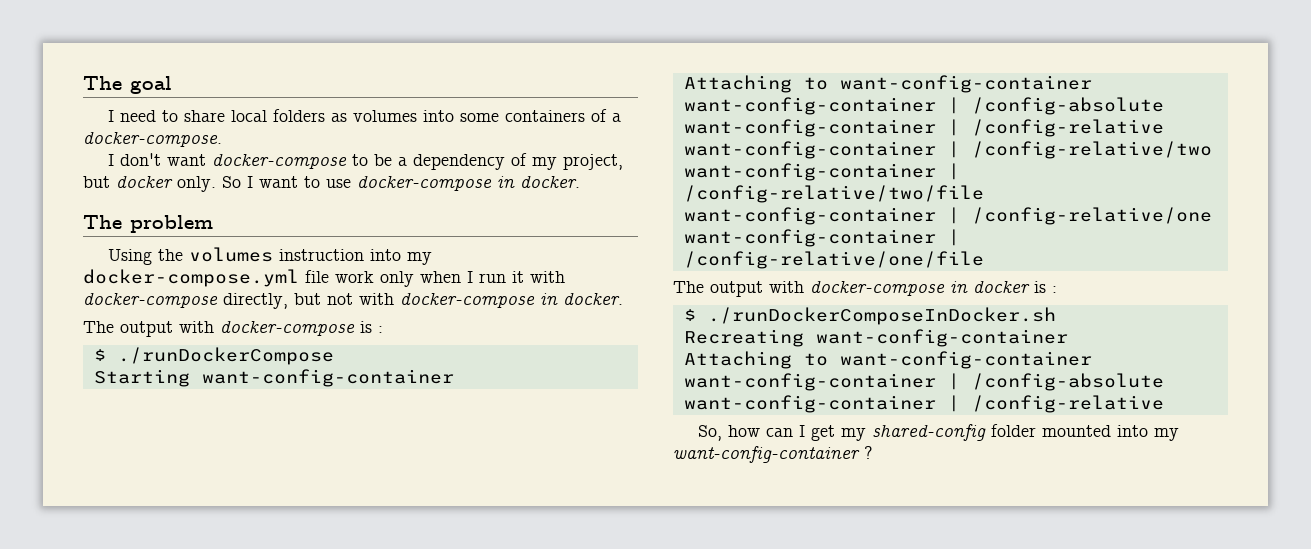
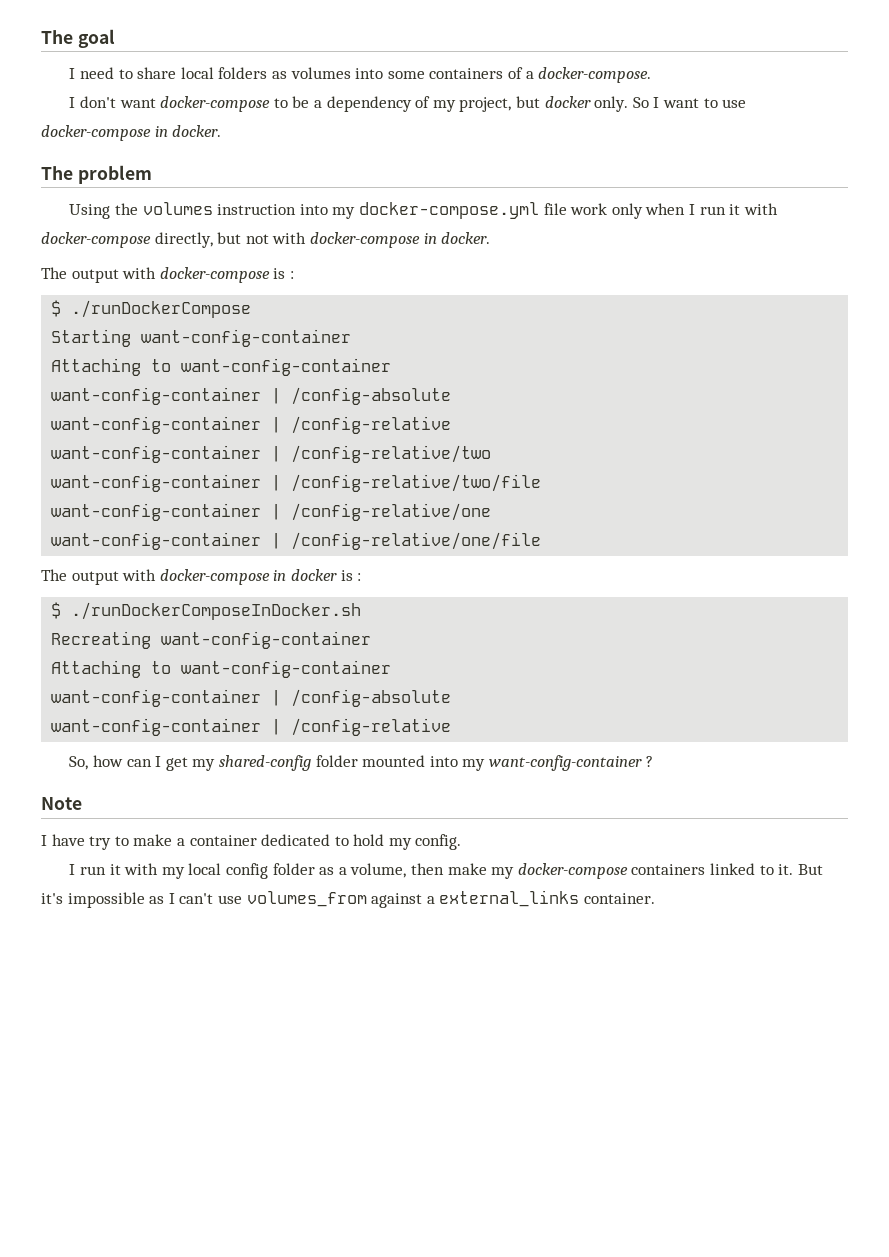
(873, 452) none -> [41,797,82,810] [41,834,462,850] [69,863,823,879] [41,890,655,908] // Note // I have try to make a container dedicated to hold my config. // I run it with my local config folder as a volume, then make my docker-compose containers linked to it. But it's impossible as I can't use volumes_from against a external_links container.

